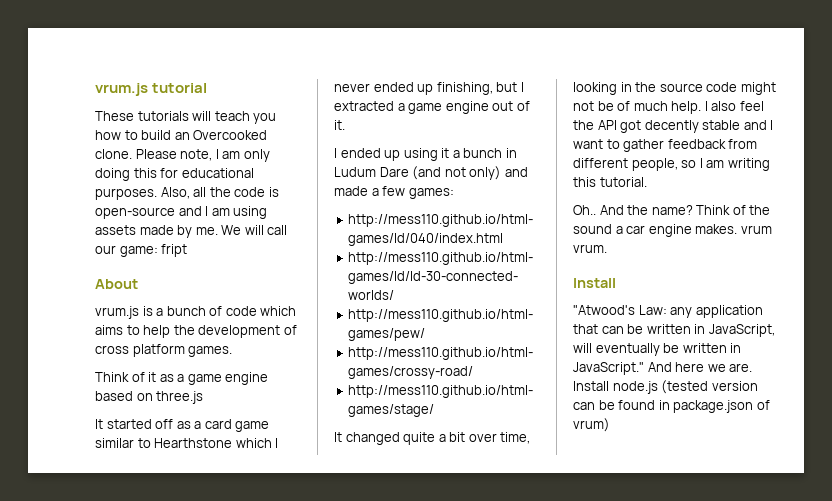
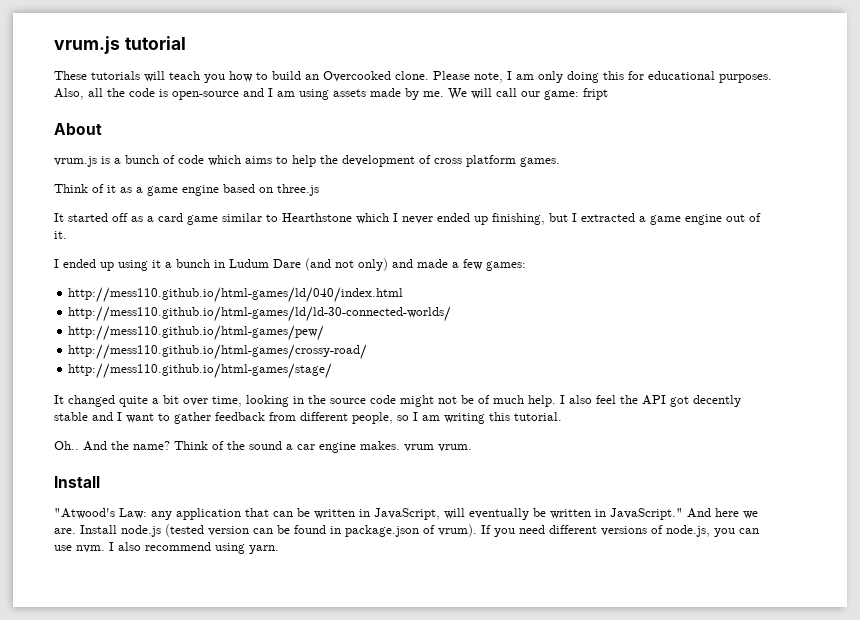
[573,418,610,432] vrum) -> [438,524,759,537] [54,542,279,554] vrum). If you need different versions of node.js, you can use nvm. I also recommend using yarn.

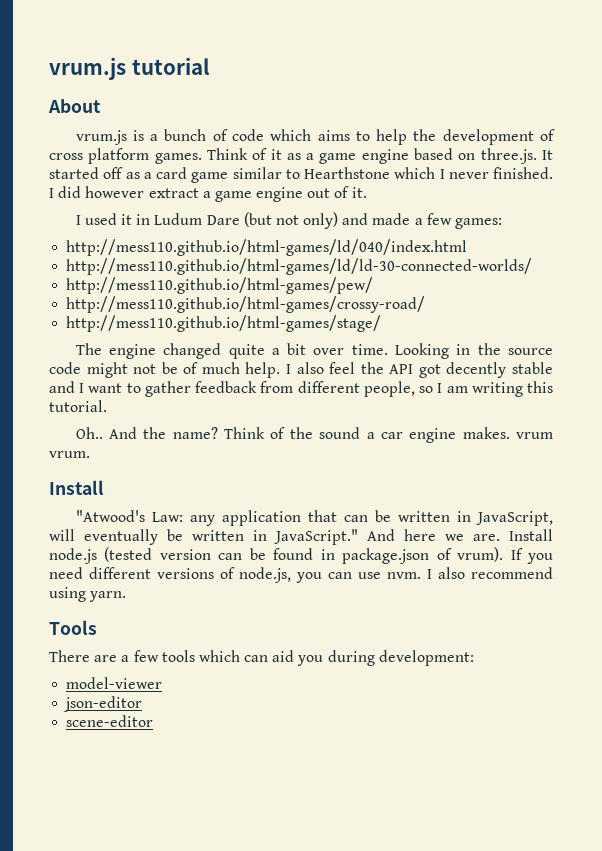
[54,71,772,83] [54,88,608,100] // These tutorials will teach you how to build an Overcooked clone. Please note, I am only doing this for educational purposes. Also, all the code is open-source and I am using assets made by me. We will call our game: fript -> (209, 66) none
(560, 162) // -> (202, 158) none
[277,184,319,196] three.js // -> [480,148,537,164] three.js.
[437,213,635,225] ended up finishing, but I extracted -> [493,167,553,179] [49,186,199,198] finished. I did however extract
[63,259,210,271] ended up using it a bunch -> [84,213,132,225] used it
[305,258,331,271] (and -> [243,212,272,227] (but
[54,395,64,404] It -> [75,343,156,359] The engine
[212,395,289,407] time, looking -> [351,343,450,359] time. Looking
(279, 549) none -> [49,620,97,635] [49,650,474,666] [66,677,163,689] [64,696,143,712] [66,715,154,727] // Tools // There are a few tools which can aid you during development: // model-viewer // json-editor // scene-editor

